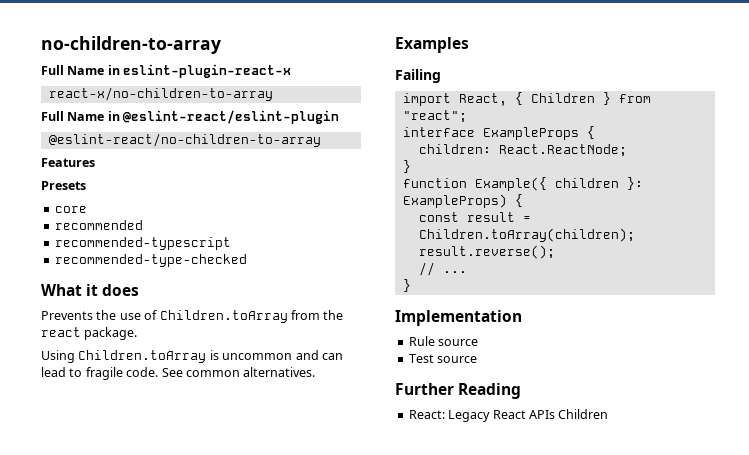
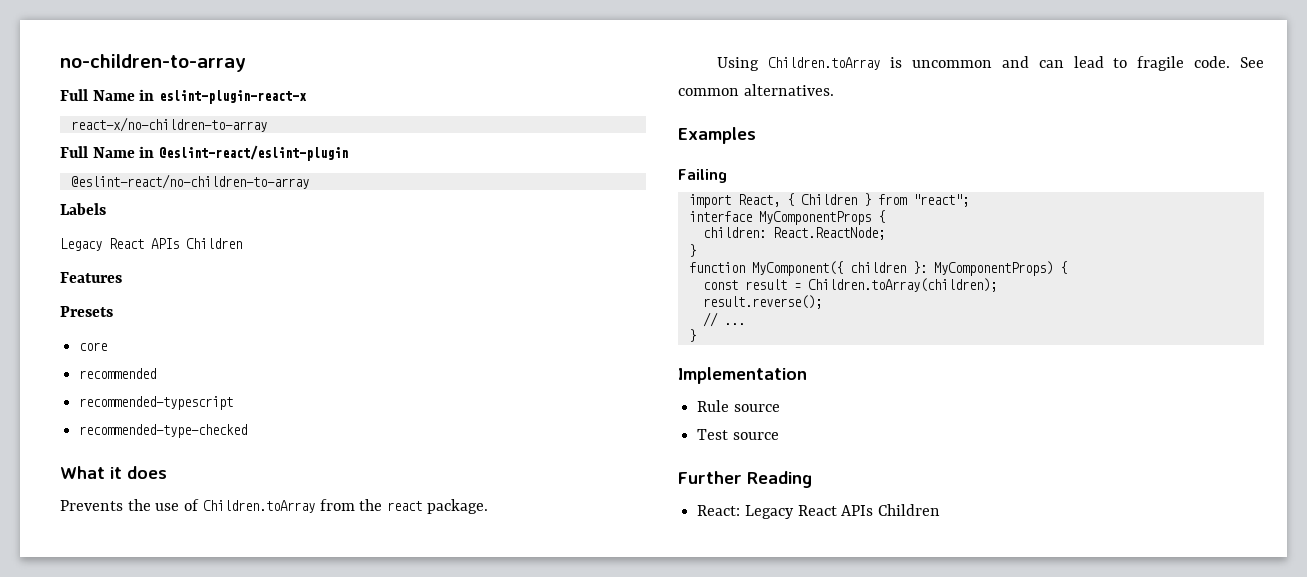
(321, 140) none -> [60,203,106,215] [60,238,242,251] // Labels // Legacy React APIs Children
[482,127,579,140] ExampleProps -> [758,211,871,225] MyComponentProps
[474,177,547,191] Example({ -> [751,261,843,276] MyComponent({
[402,194,507,208] ExampleProps) -> [933,261,1053,276] MyComponentProps)

